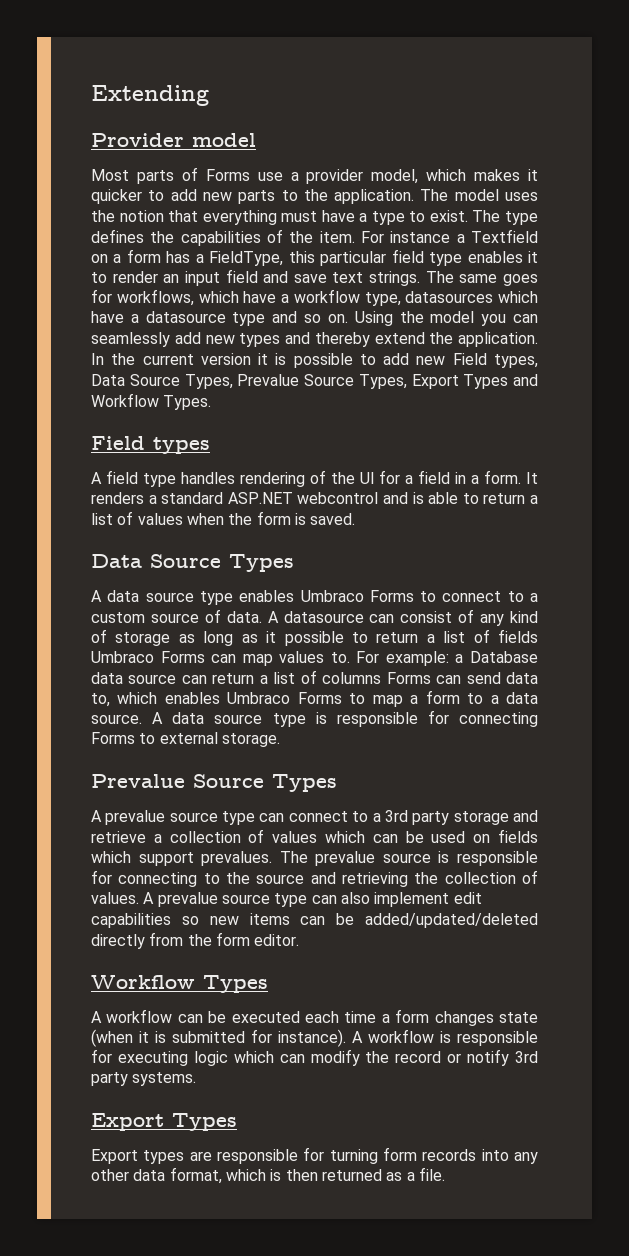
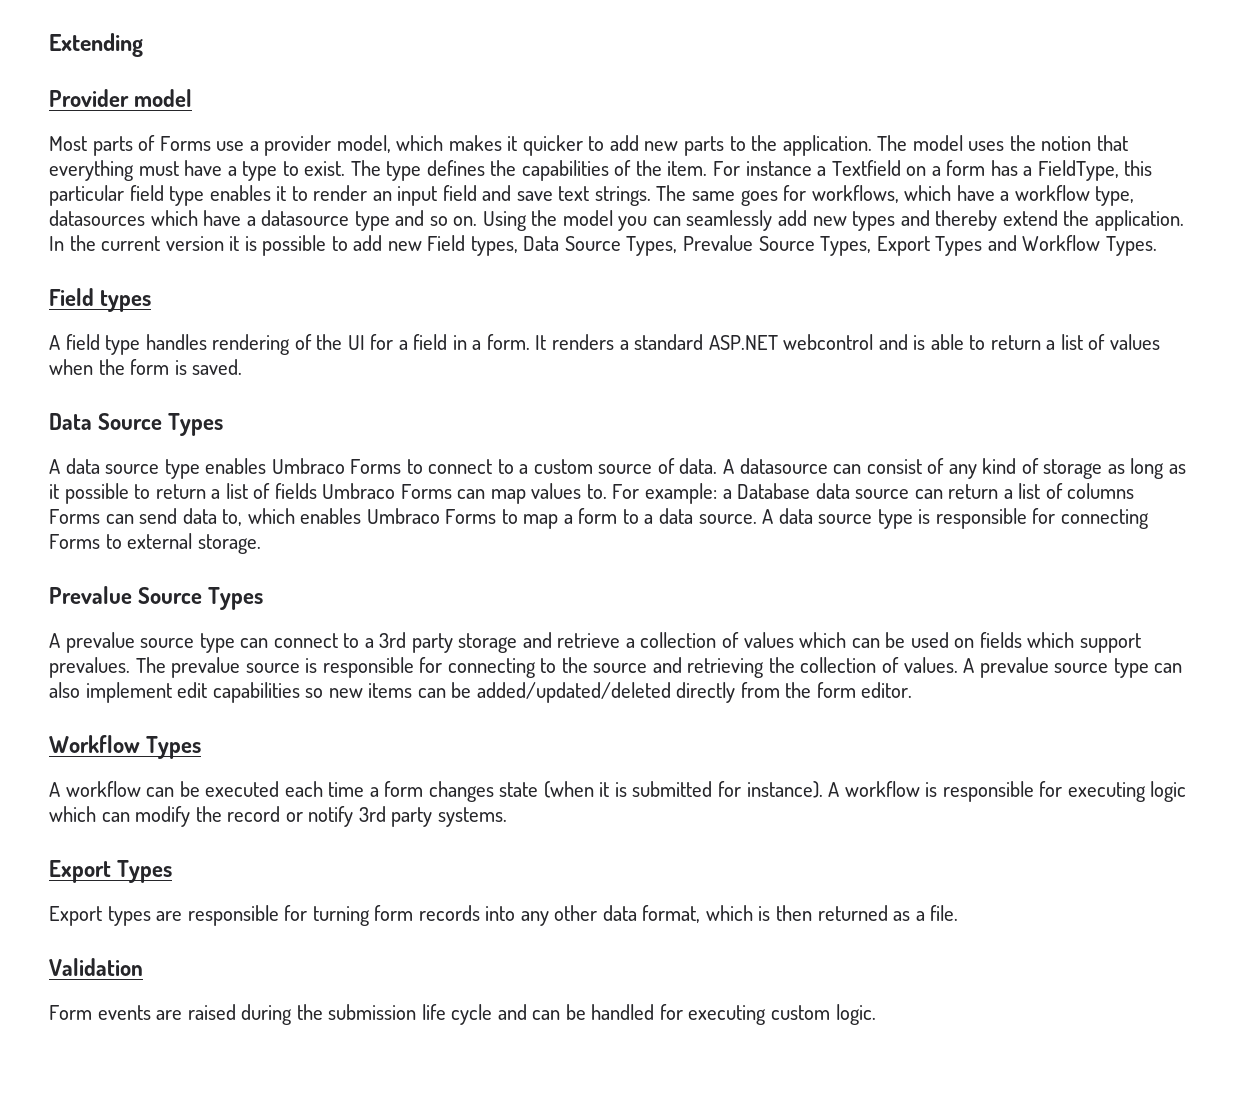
(445, 1174) none -> [49,958,143,976] [49,1004,876,1025] // Validation // Form events are raised during the submission life cycle and can be handled for executing custom logic.

